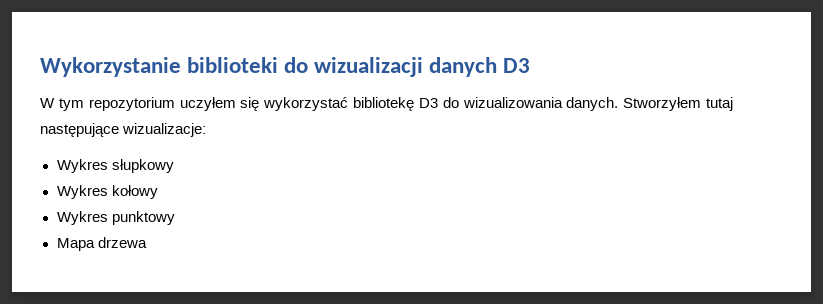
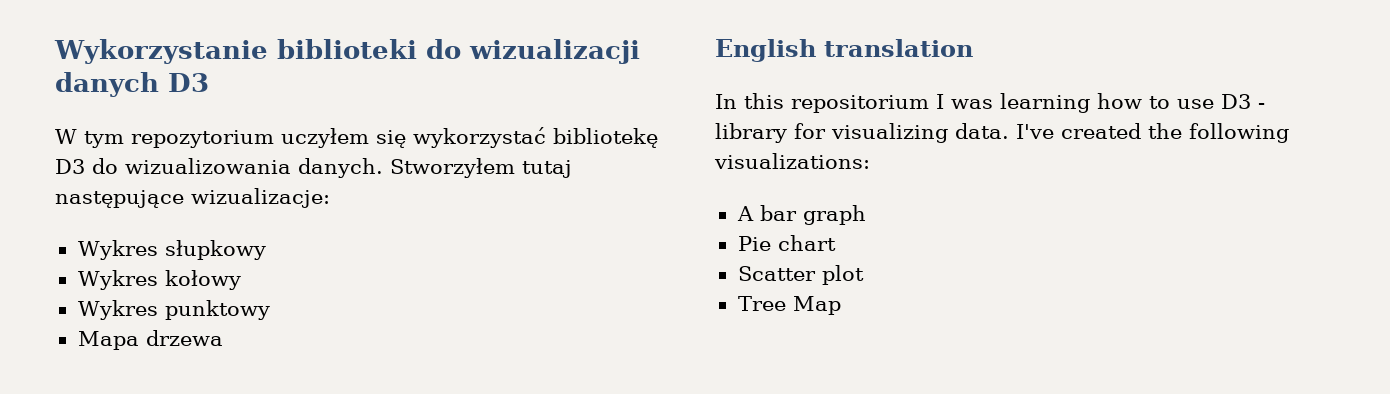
(147, 242) none -> [715,39,973,62] [715,93,1265,113] [715,123,1289,143] [714,153,870,169] [736,205,866,225] [737,235,836,251] [737,265,864,285] [737,296,841,315] // English translation // In this repositorium I was learning how to use D3 - library for visualizing data. I've created the following visualizations: // A bar graph // Pie chart // Scatter plot // Tree Map

